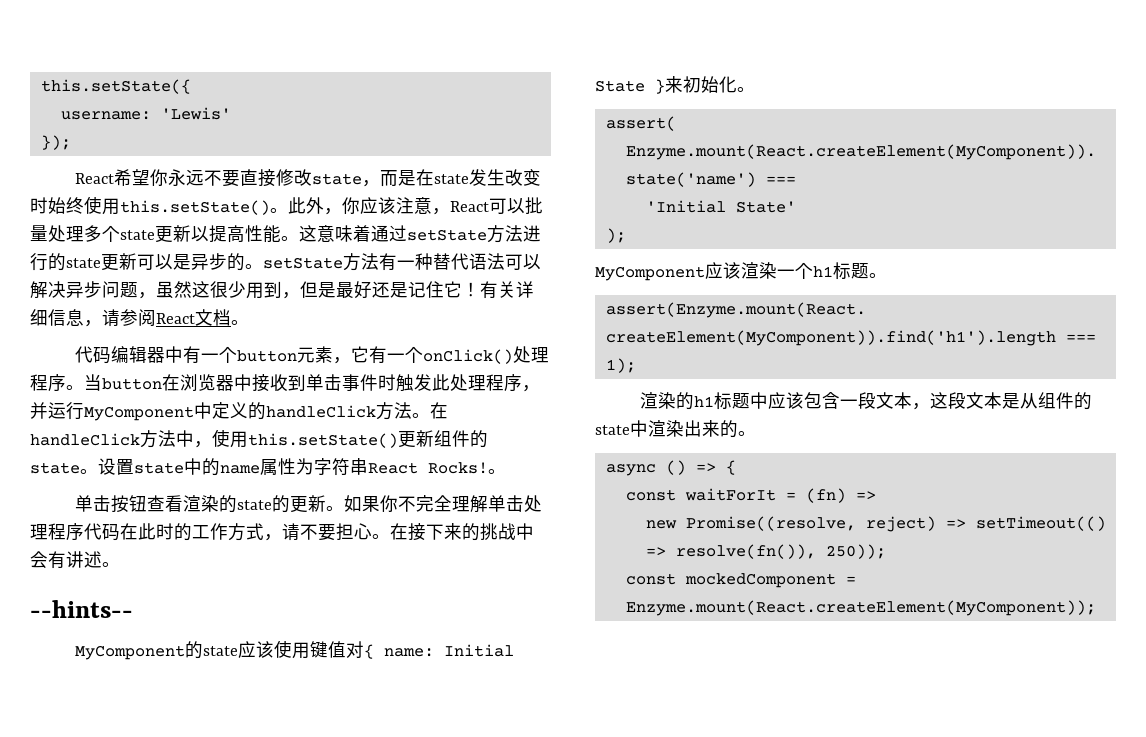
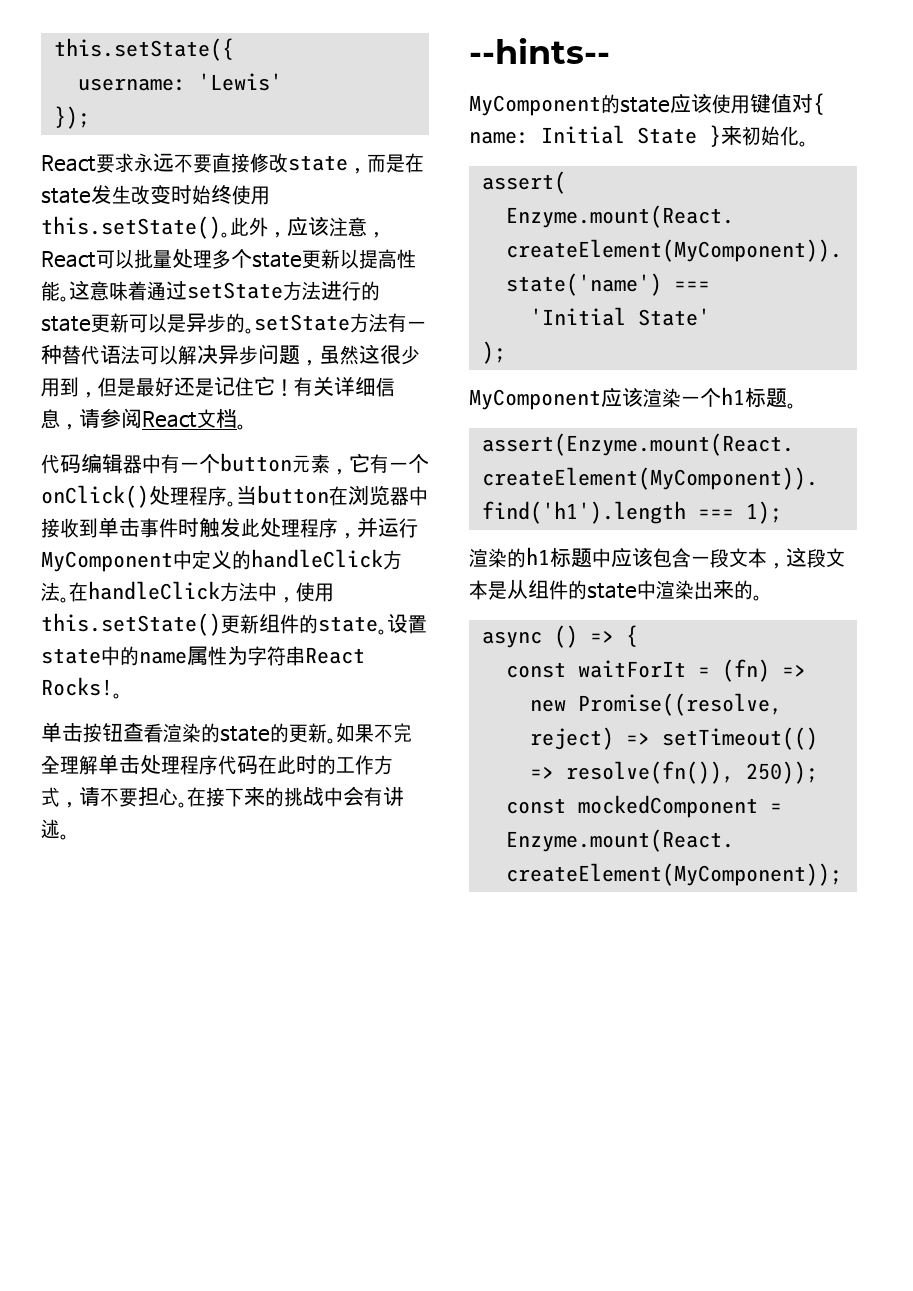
[114,169,169,186] 希望你 -> [96,153,134,173] 要求
[342,197,360,214] 你 -> (287, 235) none
[380,495,399,512] 你 -> (374, 733) none

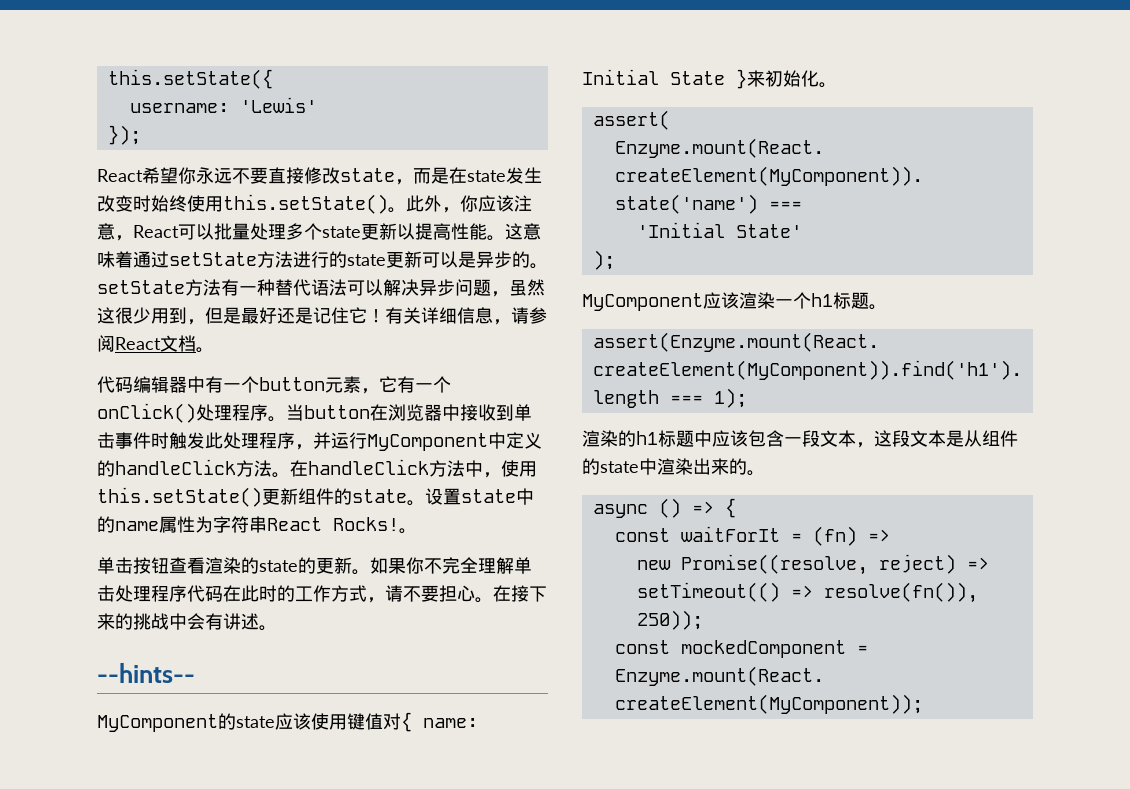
[96,153,134,173] 要求 -> [142,167,196,184] 希望你
(287, 235) none -> [460,195,478,212] 你
(374, 733) none -> [406,557,424,574] 你

